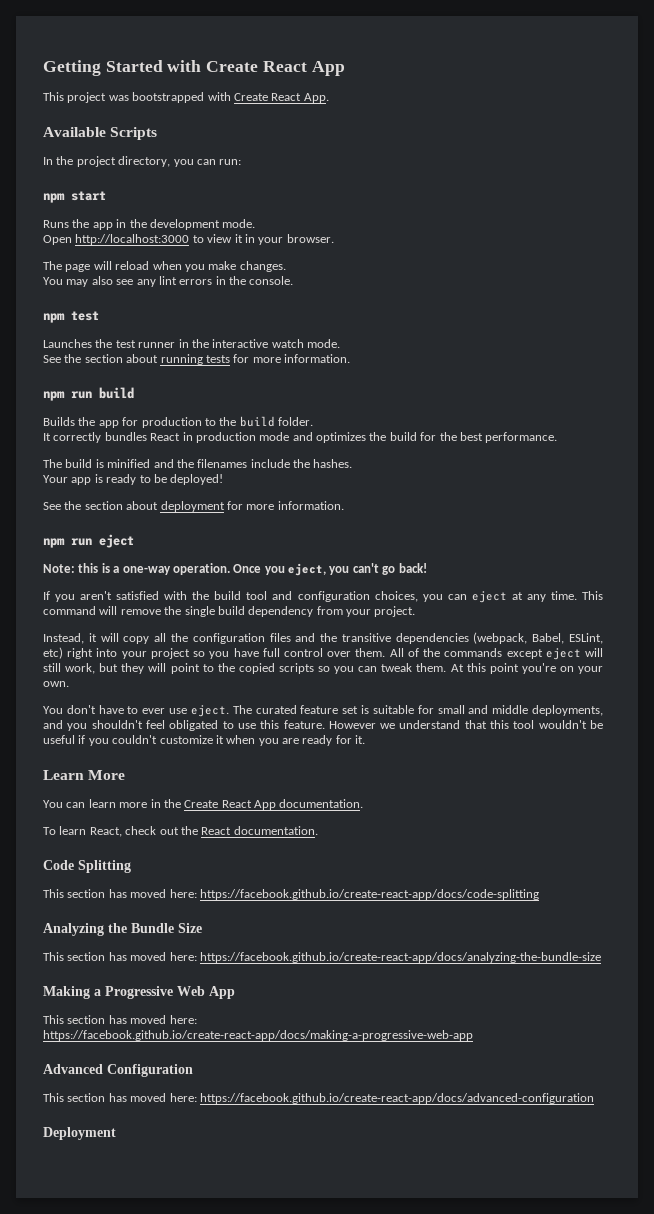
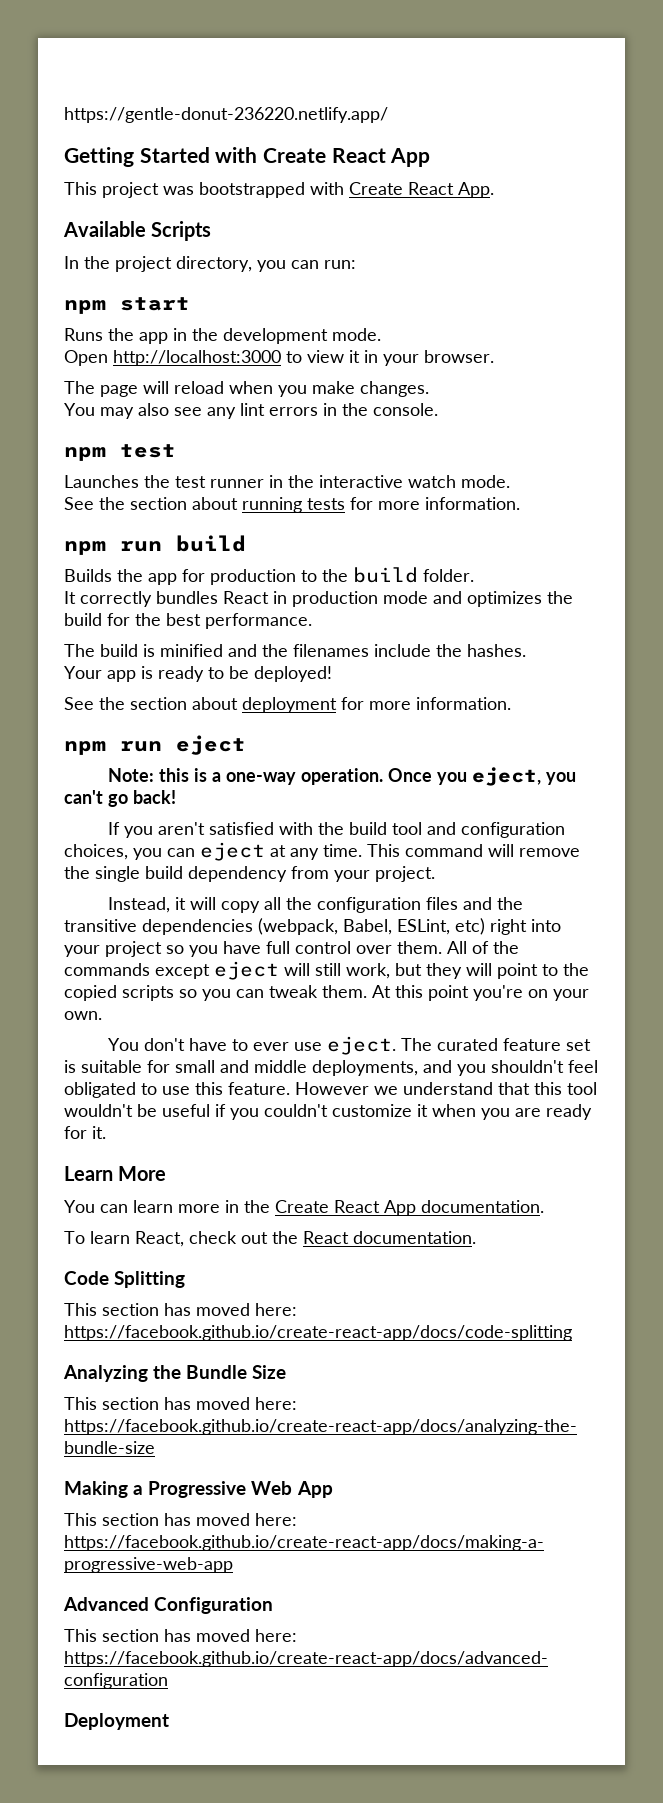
(43, 68) none -> [64,107,388,123] https://gentle-donut-236220.netlify.app/ //

